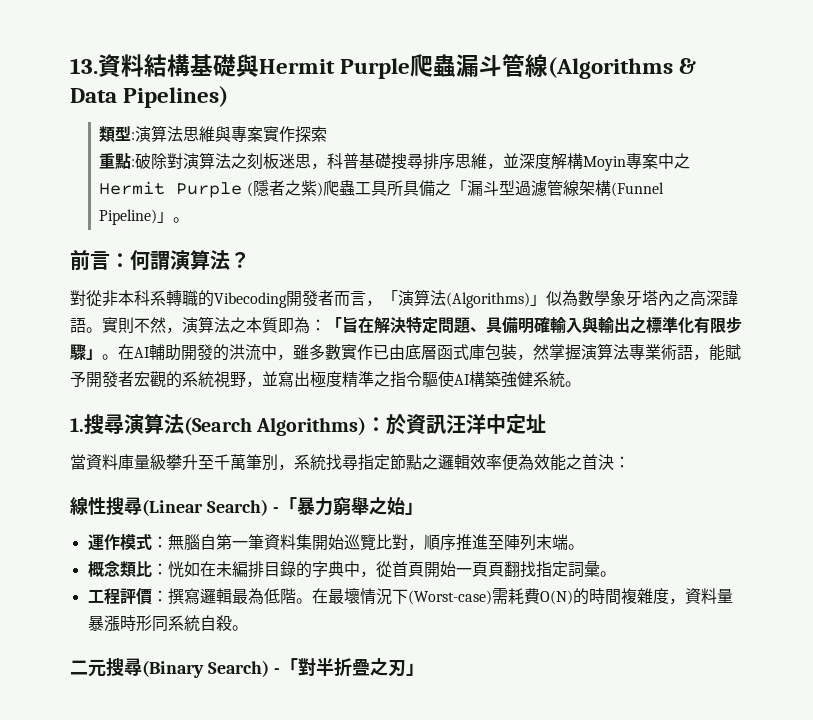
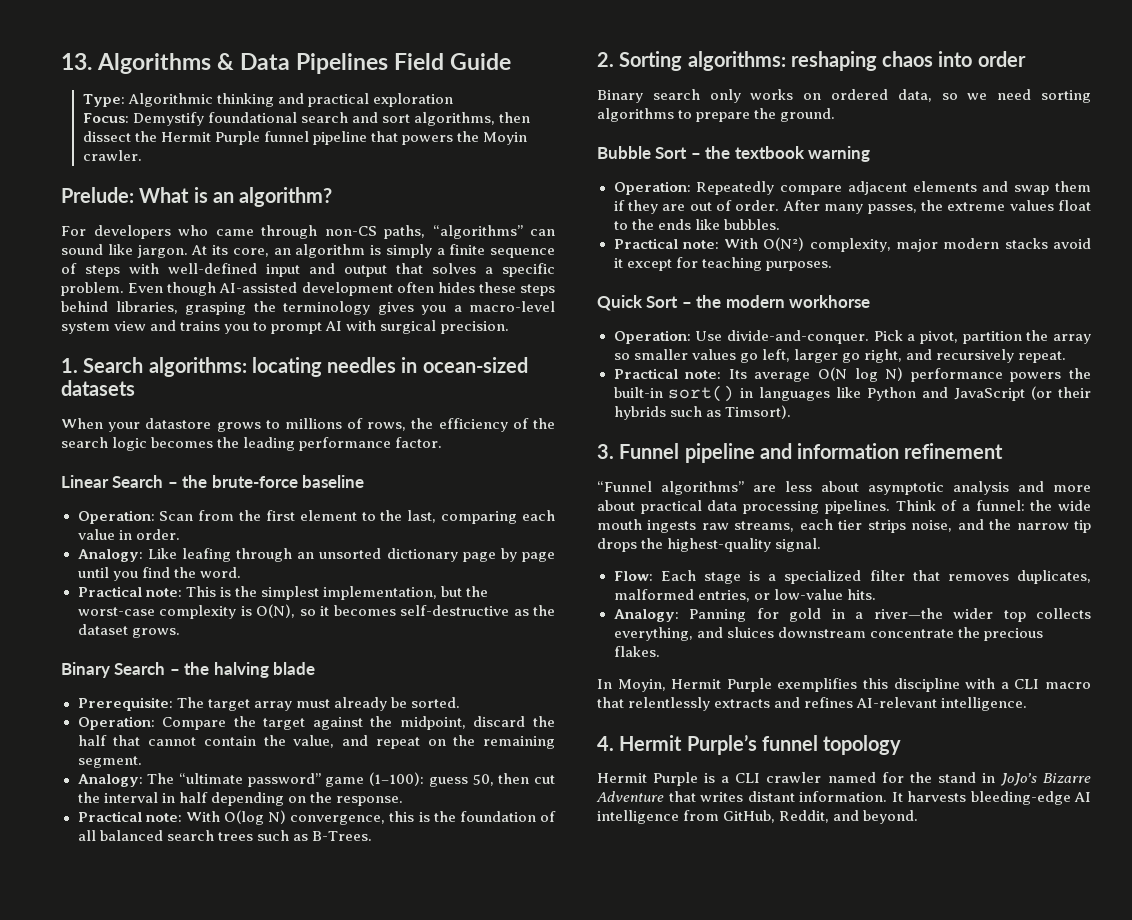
[98,54,697,79] [70,86,229,108] [99,125,328,143] [99,152,691,171] [99,180,664,198] [99,209,190,225] [70,250,250,271] [70,289,738,308] [70,316,742,334] [70,343,741,361] [70,371,581,388] [70,414,547,436] [70,454,630,471] [70,497,423,516] [87,534,584,551] [87,560,616,578] [87,588,733,605] [87,615,248,632] [70,658,424,678] 資料結構基礎與Hermit Purple爬蟲漏斗管線(Algorithms & Data Pipelines) // 類型:演算法思維與專案實作探索 // 重點:破除對演算法之刻板迷思，科普基礎搜尋排序思維，並深度解構Moyin專案中之Hermit Purple (隱者之紫)爬蟲工具所具備之「漏斗型過濾管線架構(Funnel Pipeline)」。 // 前言：何謂演算法？ // 對從非本科系轉職的Vibecoding開發者而言，「演算法(Algorithms)」似為數學象牙塔內之高深諱語。實則不然，演算法之本質即為：「旨在解決特定問題、具備明確輸入與輸出之標準化有限步驟」。在AI輔助開發的洪流中，雖多數實作已由底層函式庫包裝，然掌握演算法專業術語，能賦予開發者宏觀的系統視野，並寫出極度精準之指令驅使AI構築強健系統。 // 1.搜尋演算法(Search Algorithms)：於資訊汪洋中定址 // 當資料庫量級攀升至千萬筆別，系統找尋指定節點之邏輯效率便為效能之首決： // 線性搜尋(Linear Search) -「暴力窮舉之始」 // 運作模式：無腦自第一筆資料集開始巡覽比對，順序推進至陣列末端。 // 概念類比：恍如在未編排目錄的字典中，從首頁開始一頁頁翻找指定詞彙。 // 工程評價：撰寫邏輯最為低階。在最壞情況下(Worst-case)需耗費O(N)的時間複雜度，資料量暴漲時形同系統自殺。 // 二元搜尋(Binary Search) -「對半折疊之刃」 -> [97,53,512,74] [82,93,453,107] [82,112,531,126] [82,131,528,145] [82,150,142,161] [61,187,333,207] [61,225,555,239] [61,244,555,258] [61,263,555,277] [61,282,555,296] [61,301,555,315] [61,320,509,334] [61,357,528,377] [61,380,135,396] [61,418,555,432] [61,437,443,451] [61,475,365,488] [77,510,556,524] [77,529,180,540] [77,548,555,562] [77,567,241,581] [77,586,488,600] [77,604,555,619] [77,624,180,638] [61,662,316,678] [77,697,460,711] [77,716,555,730] [77,735,555,749] [77,756,142,768] [77,772,555,787] [77,792,403,806] [77,810,556,825] [77,830,372,841] [597,51,1026,71] [597,89,1091,103] [597,108,836,122] [597,146,871,162] [613,181,1091,195] [613,200,1091,214] [613,219,780,230] [613,237,1091,252] [613,257,832,271] [597,295,871,311] [613,330,1091,344] [613,349,1066,363] [613,367,1091,382] [613,385,1091,402] [613,405,791,420] [597,443,1004,463] [597,481,1091,495] [597,500,1091,514] [597,519,1091,533] [597,538,822,552] [613,570,1091,584] [613,589,876,602] [613,608,1091,622] [613,627,1043,641] [613,646,660,657] [597,678,1091,692] [597,697,1028,711] [597,734,902,755] [597,772,1091,786] [596,791,1091,805] [597,810,919,824] Algorithms & Data Pipelines Field Guide // Type: Algorithmic thinking and practical exploration // Focus: Demystify foundational search and sort algorithms, then dissect the Hermit Purple funnel pipeline that powers the Moyin crawler. // Prelude: What is an algorithm? // For developers who came through non-CS paths, “algorithms” can sound like jargon. At its core, an algorithm is simply a finite sequence of steps with well-defined input and output that solves a specific problem. Even though AI-assisted development often hides these steps behind libraries, grasping the terminology gives you a macro-level system view and trains you to prompt AI with surgical precision. // 1. Search algorithms: locating needles in ocean-sized datasets // When your datastore grows to millions of rows, the efficiency of the search logic becomes the leading performance factor. // Linear Search – the brute-force baseline // Operation: Scan from the first element to the last, comparing each value in order. // Analogy: Like leafing through an unsorted dictionary page by page until you find the word. // Practical note: This is the simplest implementation, but the worst-case complexity is O(N), so it becomes self-destructive as the dataset grows. // Binary Search – the halving blade // Prerequisite: The target array must already be sorted. // Operation: Compare the target against the midpoint, discard the half that cannot contain the value, and repeat on the remaining segment. // Analogy: The “ultimate password” game (1–100): guess 50, then cut the interval in half depending on the response. // Practical note: With O(log N) convergence, this is the foundation of all balanced search trees such as B-Trees. // 2. Sorting algorithms: reshaping chaos into order // Binary search only works on ordered data, so we need sorting algorithms to prepare the ground. // Bubble Sort – the textbook warning // Operation: Repeatedly compare adjacent elements and swap them if they are out of order. After many passes, the extreme values float to the ends like bubbles. // Practical note: With O(N²) complexity, major modern stacks avoid it except for teaching purposes. // Quick Sort – the modern workhorse // Operation: Use divide-and-conquer. Pick a pivot, partition the array so smaller values go left, larger go right, and recursively repeat. // Practical note: Its average O(N log N) performance powers the built-in sort() in languages like Python and JavaScript (or their hybrids such as Timsort). // 3. Funnel pipeline and information refinement // “Funnel algorithms” are less about asymptotic analysis and more about practical data processing pipelines. Think of a funnel: the wide mouth ingests raw streams, each tier strips noise, and the narrow tip drops the highest-quality signal. // Flow: Each stage is a specialized filter that removes duplicates, malformed entries, or low-value hits. // Analogy: Panning for gold in a river—the wider top collects everything, and sluices downstream concentrate the precious flakes. // In Moyin, Hermit Purple exemplifies this discipline with a CLI macro that relentlessly extracts and refines AI-relevant intelligence. // 4. Hermit Purple’s funnel topology // Hermit Purple is a CLI crawler named for the stand in JoJo’s Bizarre Adventure that writes distant information. It harvests bleeding-edge AI intelligence from GitHub, Reddit, and beyond.

